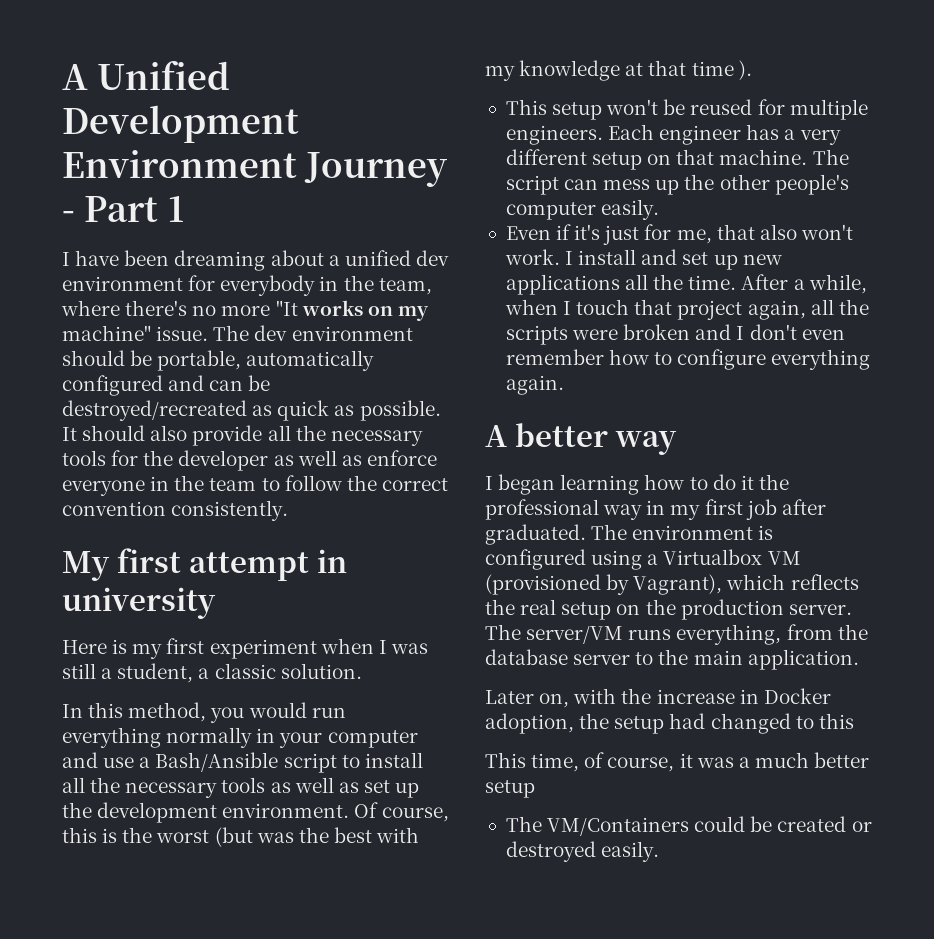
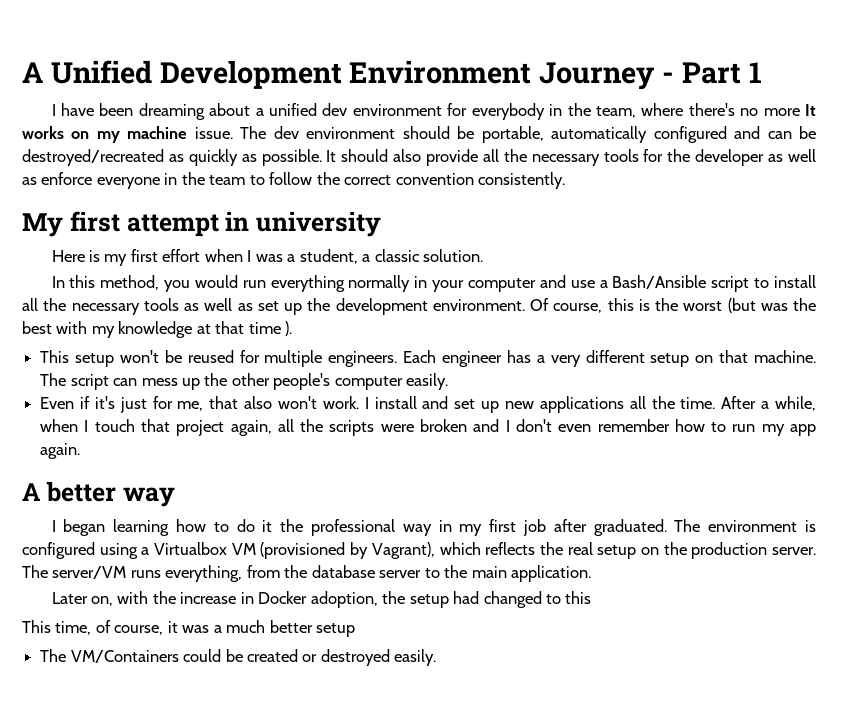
[275,300,298,316] "It -> [805,104,817,116] It
[62,325,151,341] machine" -> [127,126,188,139] machine
[277,400,330,421] quick -> [188,149,238,166] quickly
[209,639,317,659] experiment -> [162,249,201,262] effort
[62,663,96,679] still -> (283, 258) none
[677,349,871,370] configure everything -> [732,424,817,436] run my app

